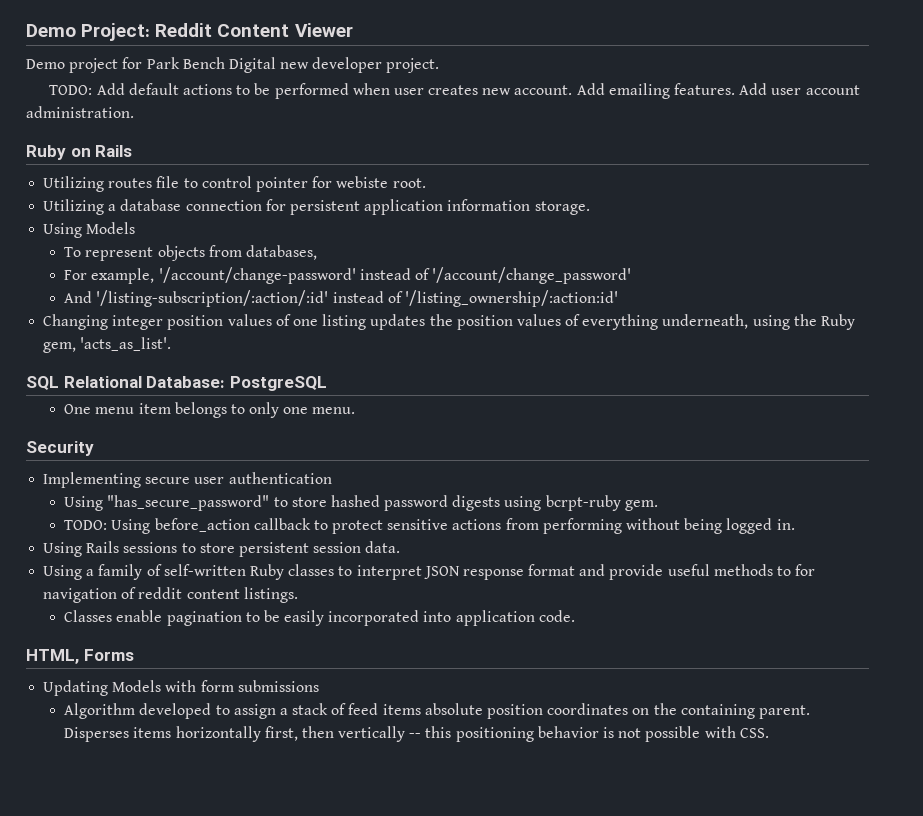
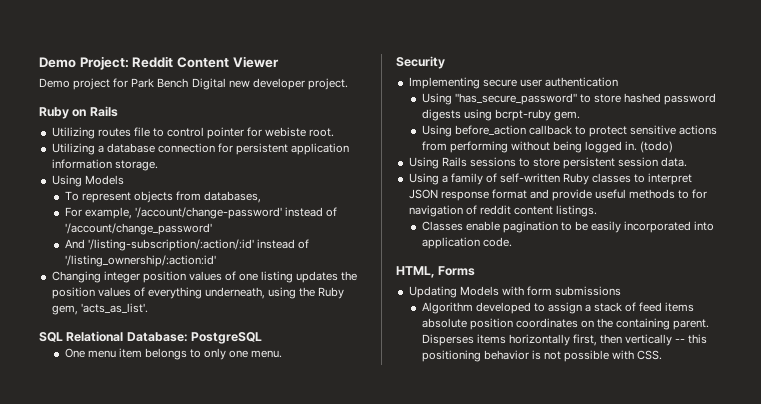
[49,83,860,99] [26,106,134,118] // TODO: Add default actions to be performed when user creates new account. Add emailing features. Add user account administration. -> (348, 84) none
[64,520,108,530] TODO: -> (580, 116) none
(795, 524) none -> [640,141,674,153] (todo)

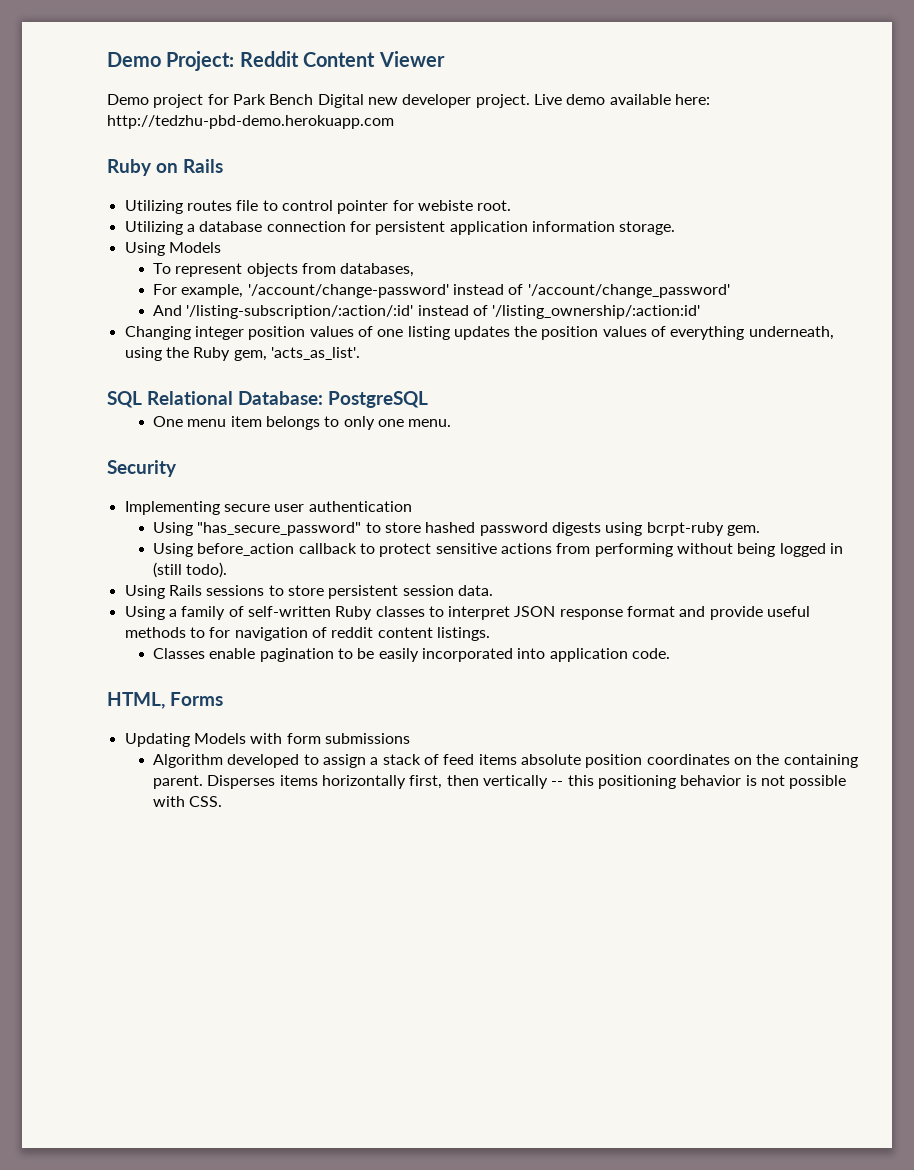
(348, 84) none -> [533,94,710,105] [107,115,394,129] Live demo available here: http://tedzhu-pbd-demo.herokuapp.com
[625,141,674,153] in. (todo) -> [829,543,843,554] [153,562,228,578] in (still todo).

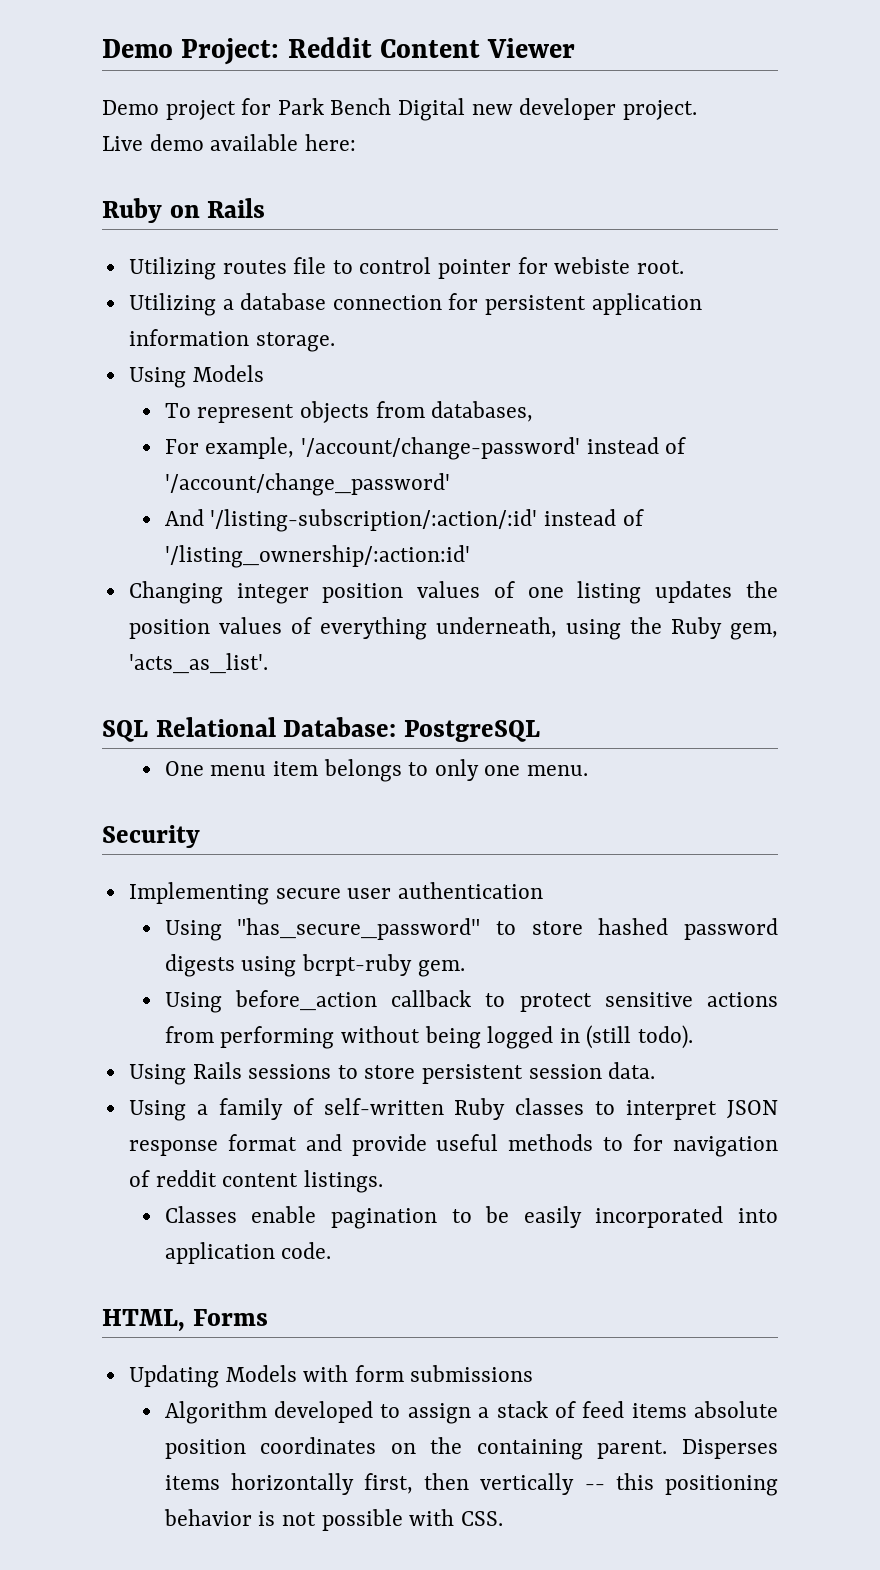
(530, 101) none -> (697, 110) //
[107,115,394,129] http://tedzhu-pbd-demo.herokuapp.com -> (356, 142) none

